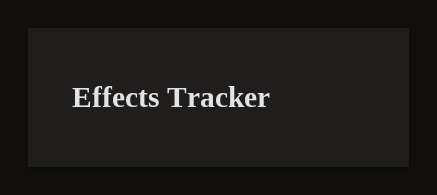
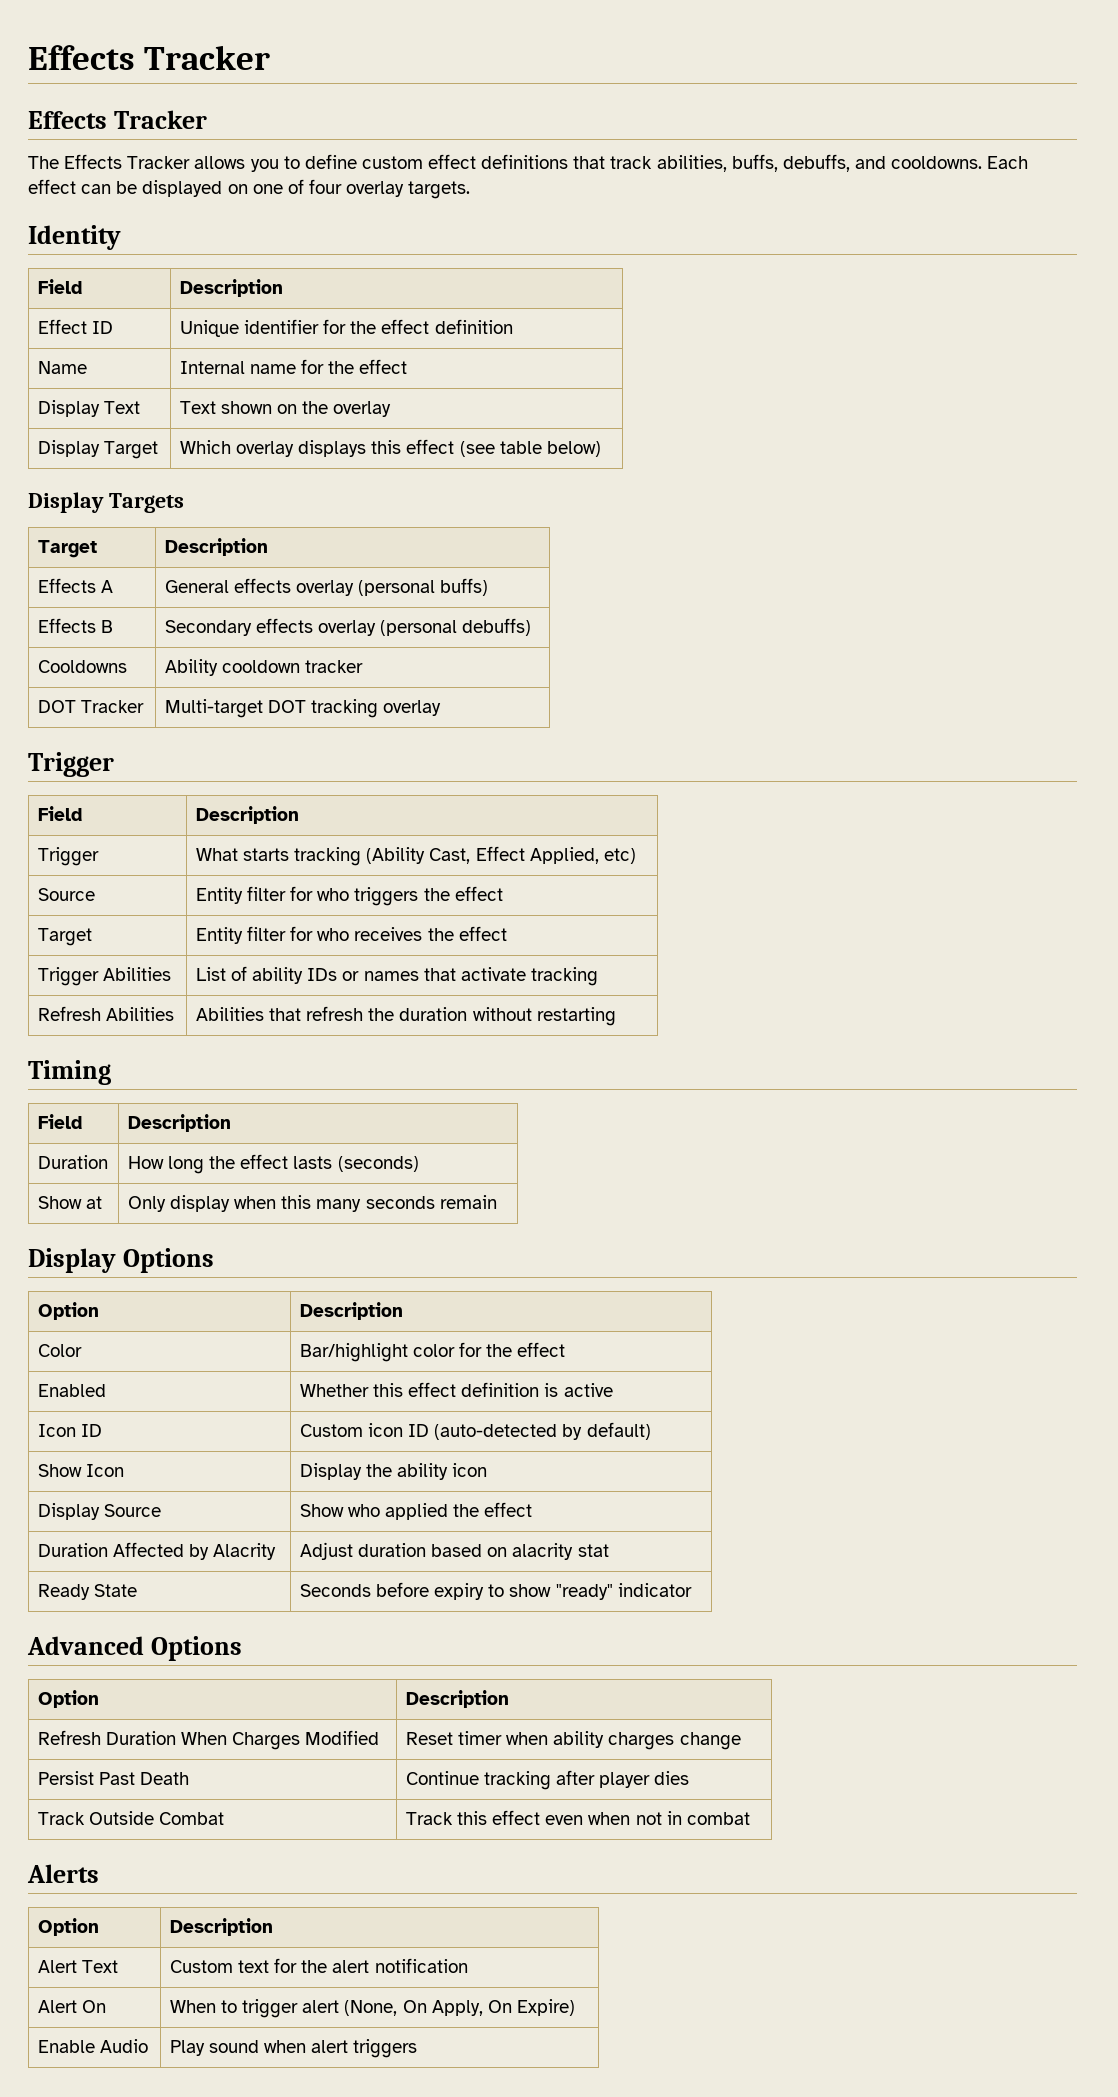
[72,86,270,107] Effects Tracker -> [28,45,271,70] [28,110,207,129] [28,154,1029,172] [28,179,471,199] [28,225,121,250] [37,279,82,294] [179,279,283,297] [37,319,114,334] [179,319,513,337] [37,361,87,374] [179,359,408,374] [37,400,141,417] [179,401,392,417] [37,440,159,459] [179,439,601,457] [28,492,184,513] [37,540,97,558] [164,538,268,556] [37,578,114,593] [164,578,489,596] [37,618,114,633] [164,618,532,636] [37,660,127,673] [164,659,364,676] [37,700,145,713] [164,699,442,718] [28,752,114,777] [37,806,82,821] [195,806,299,824] [37,847,99,866] [195,846,636,866] [37,888,95,901] [195,886,503,906] [37,928,92,946] [195,926,507,944] [37,967,172,986] [195,966,598,986] [37,1006,175,1021] [195,1006,616,1026] [28,1060,111,1085] [37,1114,82,1129] [127,1114,231,1132] [37,1155,108,1169] [127,1154,419,1174] [37,1196,103,1209] [127,1195,497,1212] [28,1248,214,1273] [37,1302,99,1320] [299,1302,403,1320] [37,1344,82,1357] [299,1342,566,1362] [37,1384,106,1397] [299,1382,613,1397] [37,1424,103,1437] [299,1422,651,1440] [37,1464,125,1477] [299,1463,488,1480] [37,1503,162,1520] [299,1502,533,1520] [37,1542,277,1560] [299,1542,609,1560] [37,1584,138,1600] [299,1582,692,1600] [27,1636,242,1661] [37,1690,99,1708] [405,1690,509,1708] [37,1730,380,1750] [405,1731,741,1750] [37,1771,190,1785] [405,1770,690,1790] [37,1811,225,1825] [405,1810,750,1825] [27,1864,99,1883] [37,1918,99,1936] [169,1918,273,1936] [37,1960,119,1973] [169,1958,468,1973] [37,2000,107,2013] [169,1999,575,2018] [37,2039,149,2053] [169,2039,418,2058] Effects Tracker // Effects Tracker // The Effects Tracker allows you to define custom effect definitions that track abilities, buffs, debuffs, and cooldowns. Each effect can be displayed on one of four overlay targets. // Identity // Field | Description // Effect ID | Unique identifier for the effect definition // Name | Internal name for the effect // Display Text | Text shown on the overlay // Display Target | Which overlay displays this effect (see table below) // Display Targets // Target | Description // Effects A | General effects overlay (personal buffs) // Effects B | Secondary effects overlay (personal debuffs) // Cooldowns | Ability cooldown tracker // DOT Tracker | Multi-target DOT tracking overlay // Trigger // Field | Description // Trigger | What starts tracking (Ability Cast, Effect Applied, etc) // Source | Entity filter for who triggers the effect // Target | Entity filter for who receives the effect // Trigger Abilities | List of ability IDs or names that activate tracking // Refresh Abilities | Abilities that refresh the duration without restarting // Timing // Field | Description // Duration | How long the effect lasts (seconds) // Show at | Only display when this many seconds remain // Display Options // Option | Description // Color | Bar/highlight color for the effect // Enabled | Whether this effect definition is active // Icon ID | Custom icon ID (auto-detected by default) // Show Icon | Display the ability icon // Display Source | Show who applied the effect // Duration Affected by Alacrity | Adjust duration based on alacrity stat // Ready State | Seconds before expiry to show "ready" indicator // Advanced Options // Option | Description // Refresh Duration When Charges Modified | Reset timer when ability charges change // Persist Past Death | Continue tracking after player dies // Track Outside Combat | Track this effect even when not in combat // Alerts // Option | Description // Alert Text | Custom text for the alert notification // Alert On | When to trigger alert (None, On Apply, On Expire) // Enable Audio | Play sound when alert triggers

